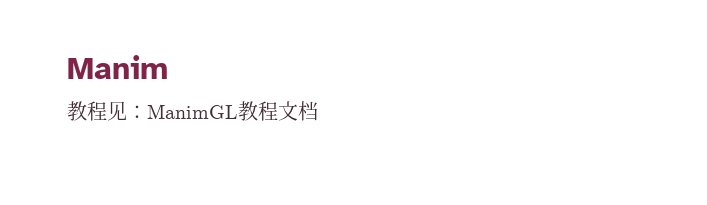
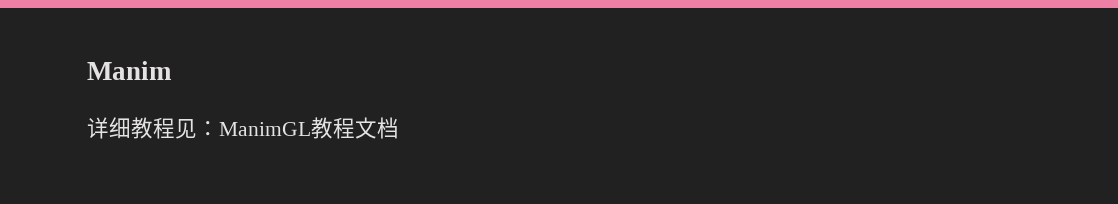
(168, 67) none -> [87,117,131,139] 详细

